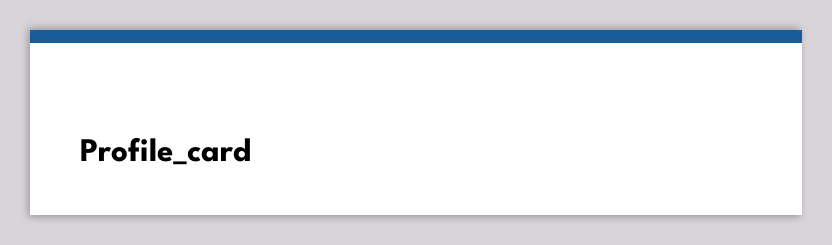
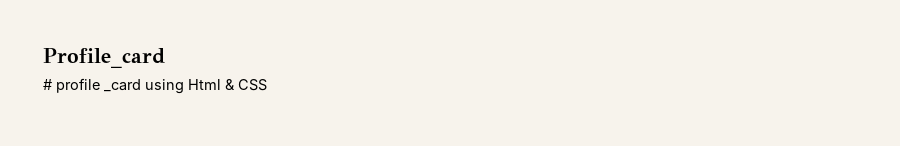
(251, 151) none -> [43,78,267,94] // # profile _card using Html & CSS

